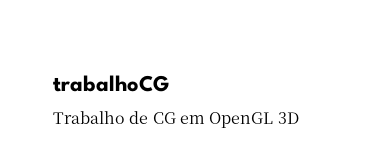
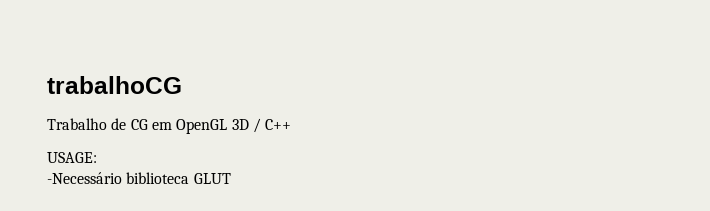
(299, 118) none -> [252,118,292,133] [47,152,97,163] [47,172,231,184] / C++ // USAGE: // -Necessário biblioteca GLUT

